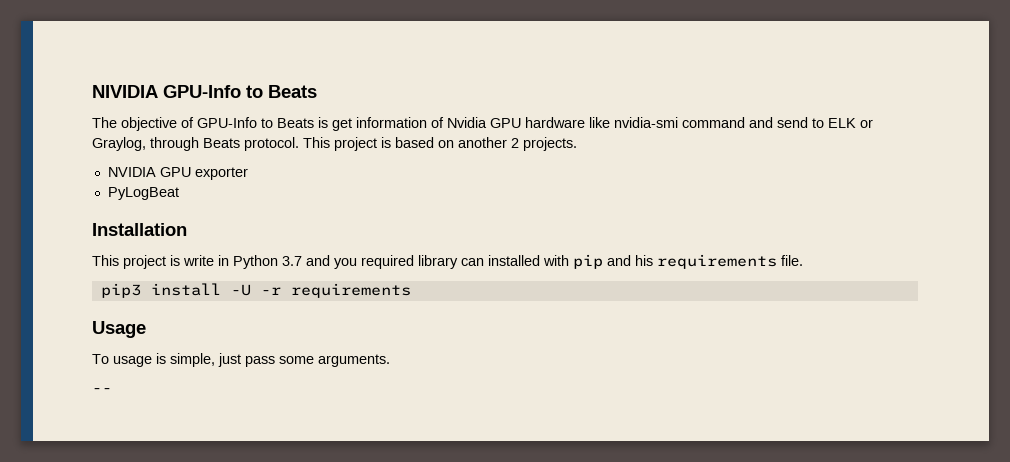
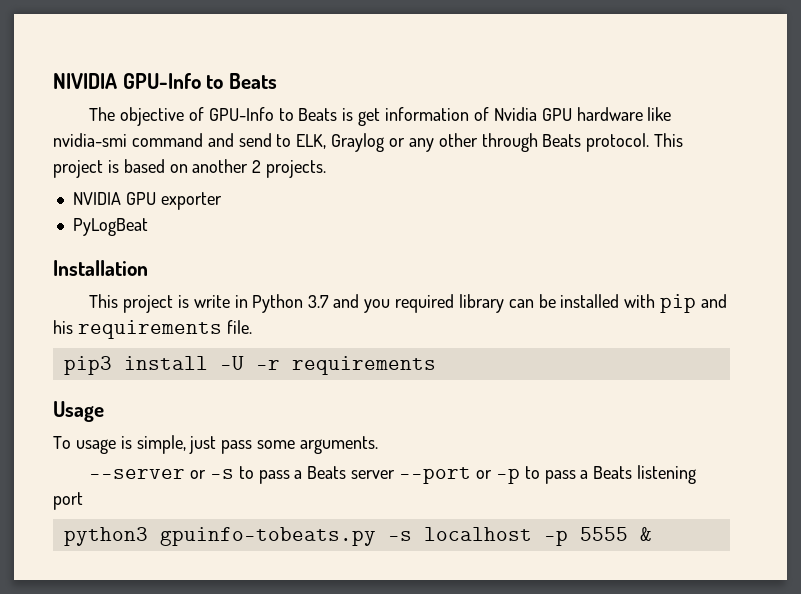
[828,118,873,128] [92,137,146,151] ELK or Graylog, -> [296,133,478,152] ELK, Graylog or any other
(484, 262) none -> [538,294,556,308] be
[92,388,112,393] -- -> [89,465,697,484] [53,492,83,510] [63,527,652,546] --server or -s to pass a Beats server --port or -p to pass a Beats listening port // python3 gpuinfo-tobeats.py -s localhost -p 5555 &

